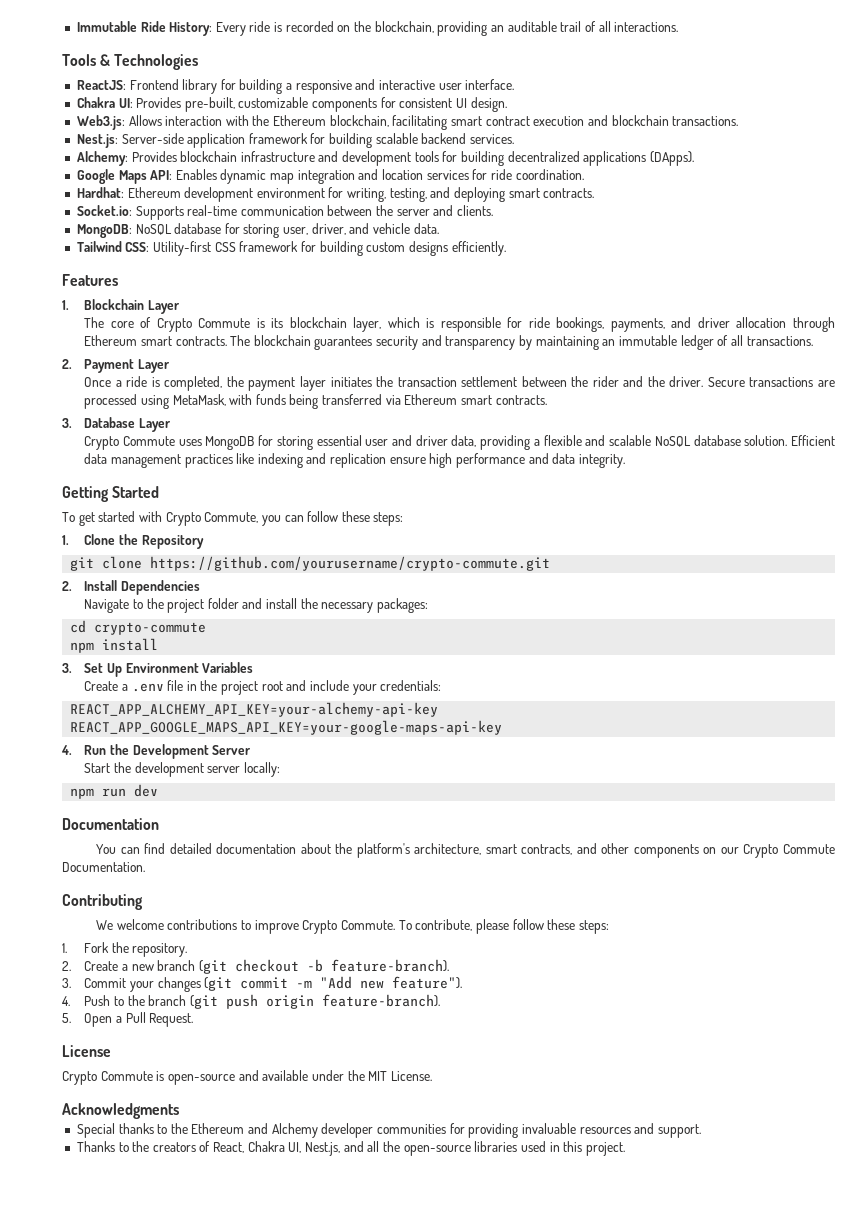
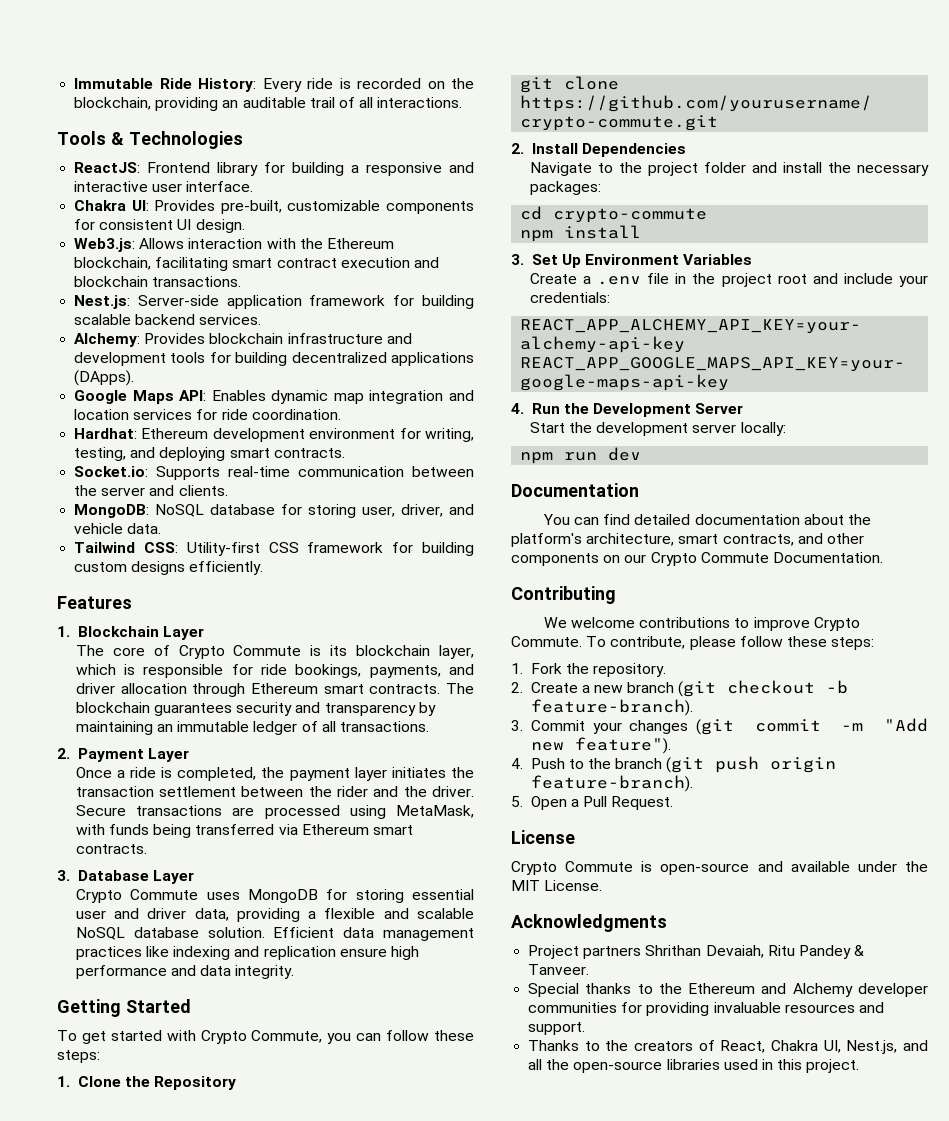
(179, 1111) none -> [528,945,865,959] [528,964,590,975] // Project partners Shrithan Devaiah, Ritu Pandey & Tanveer.

